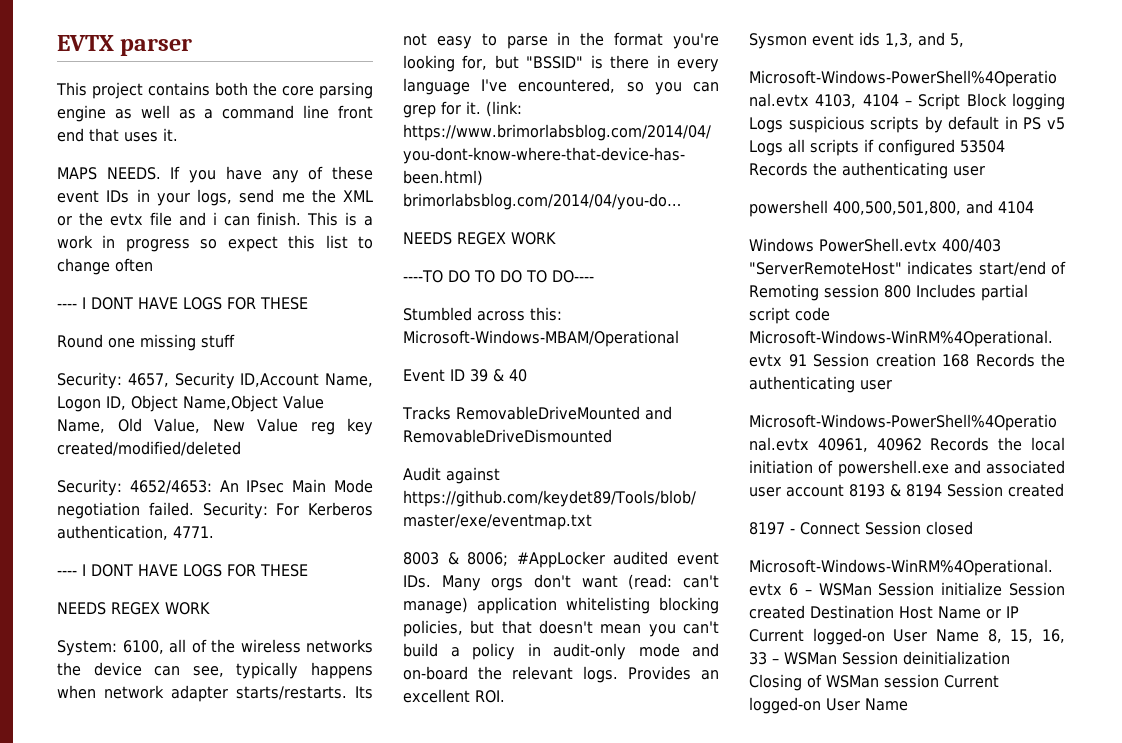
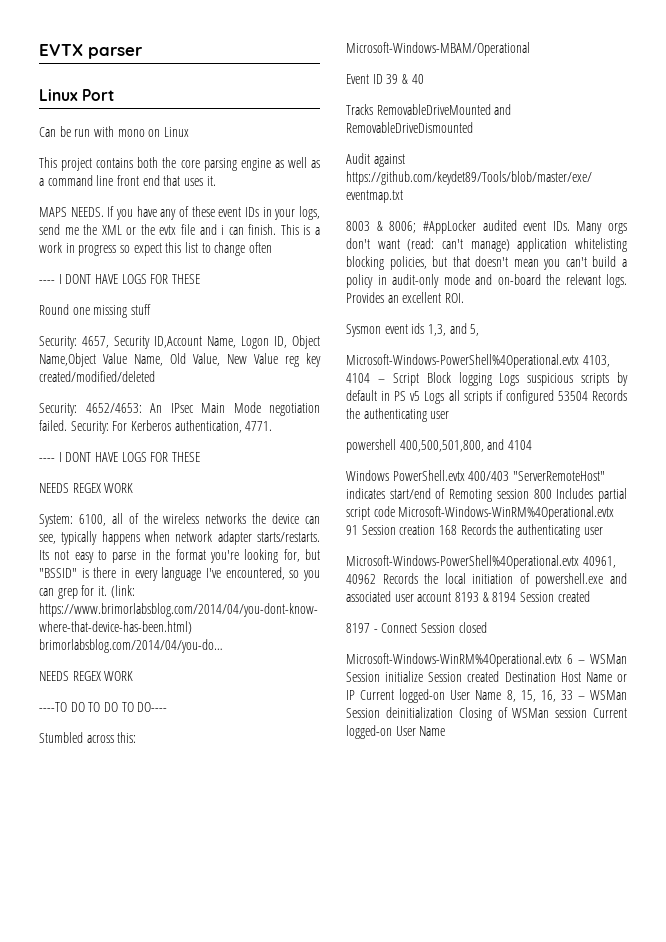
(193, 47) none -> [39,89,115,101] [39,126,189,137] // Linux Port // Can be run with mono on Linux

